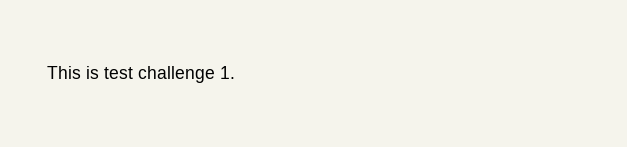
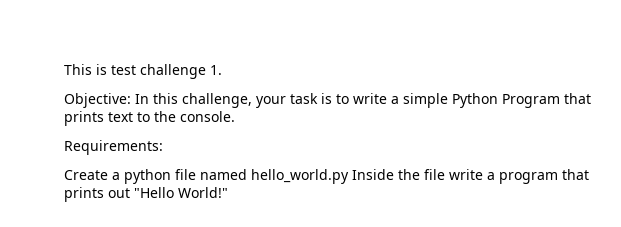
(235, 72) none -> [64,93,591,108] [64,111,235,126] [64,140,163,155] [64,169,589,184] [64,187,228,202] // Objective: In this challenge, your task is to write a simple Python Program that prints text to the console. // Requirements: // Create a python file named hello_world.py Inside the file write a program that prints out "Hello World!"

